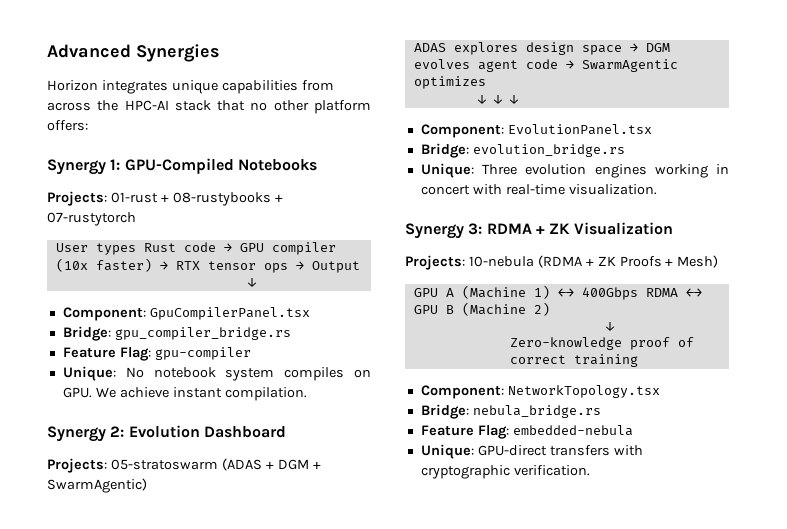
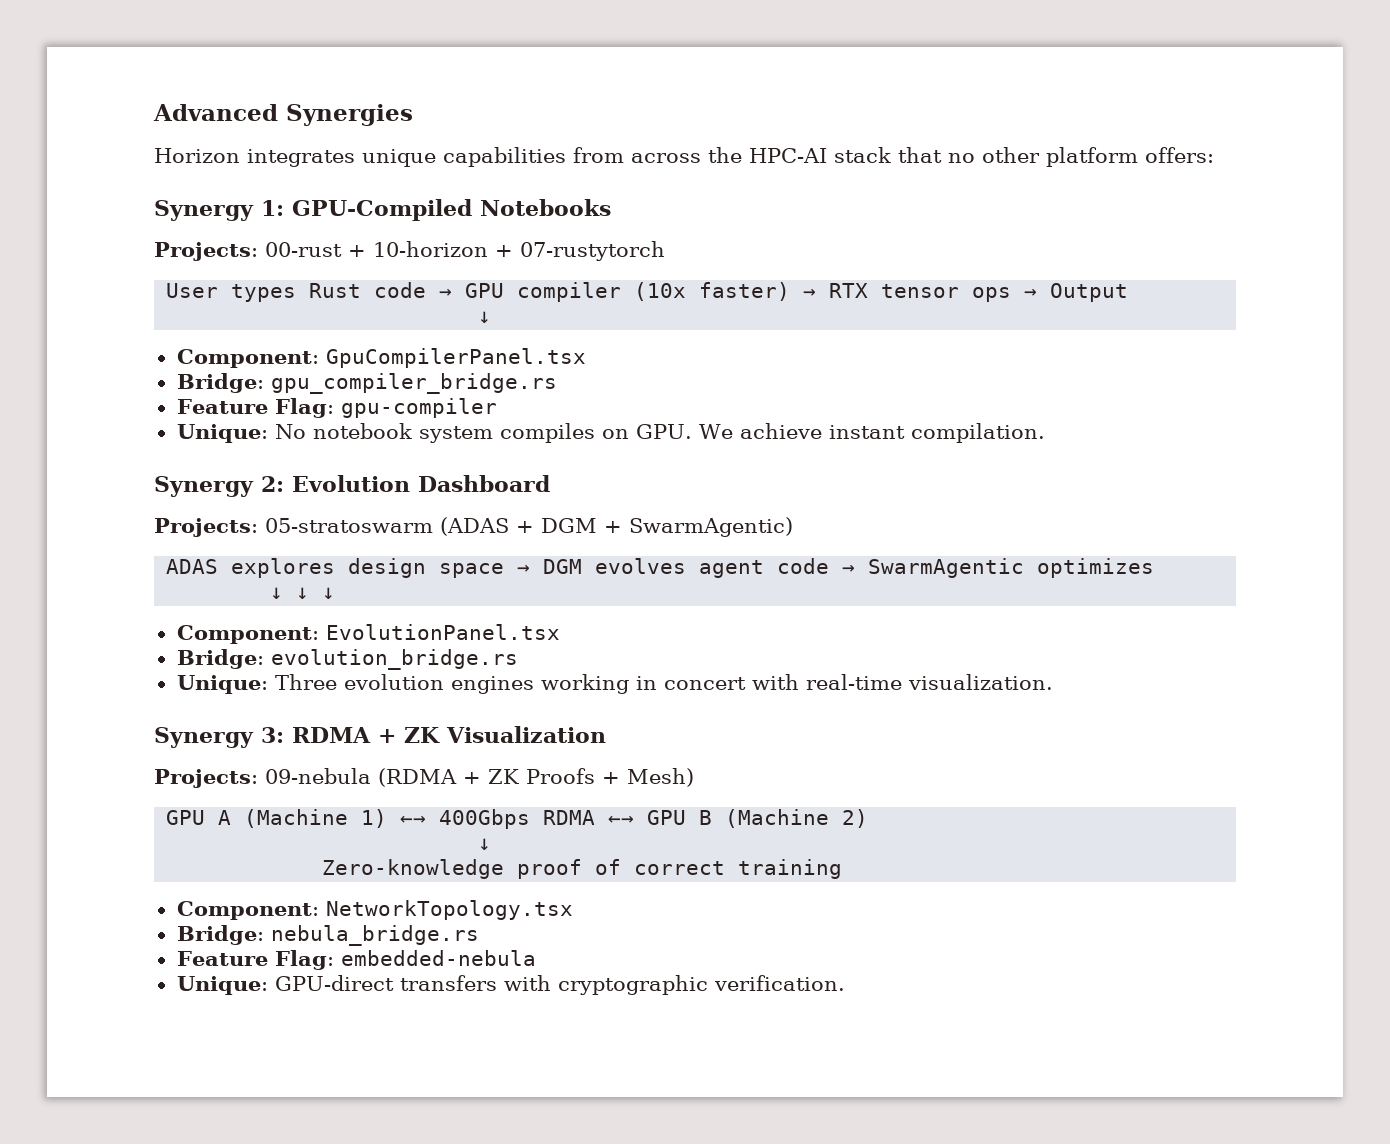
[110,192,271,206] 01-rust + 08-rustybooks -> [265,241,488,257] 00-rust + 10-horizon
[468,256,534,267] 10-nebula -> [265,768,371,784] 09-nebula

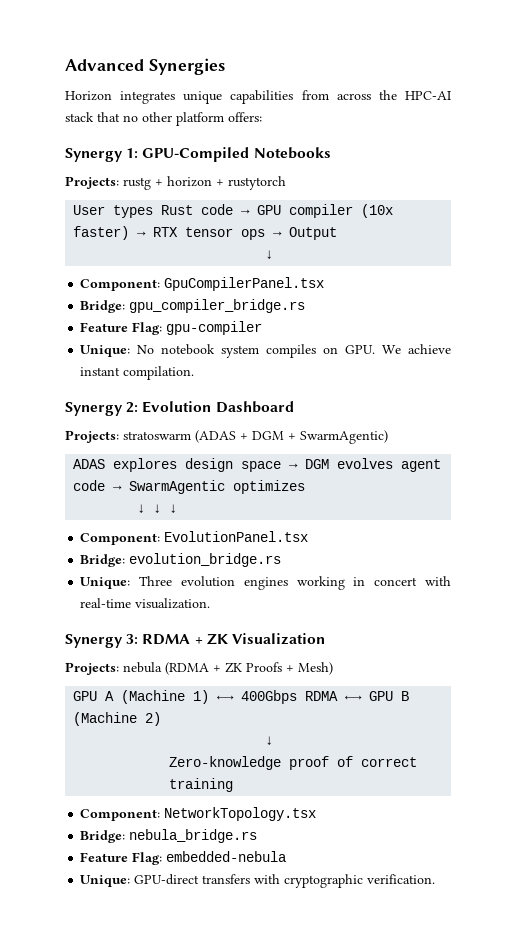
[265,241,665,261] 00-rust + 10-horizon + 07-rustytorch -> [123,176,286,190] rustg + horizon + rustytorch
[265,518,433,533] 05-stratoswarm -> [123,431,191,440] stratoswarm
[265,768,371,784] 09-nebula -> [123,662,162,673] nebula

